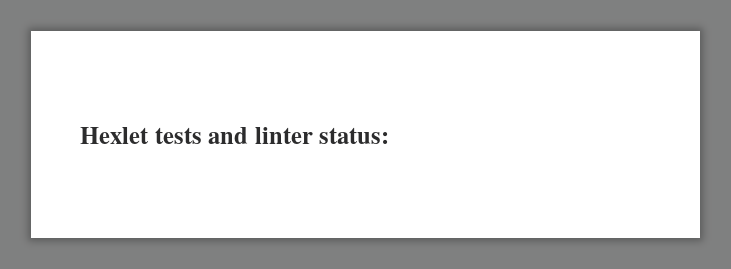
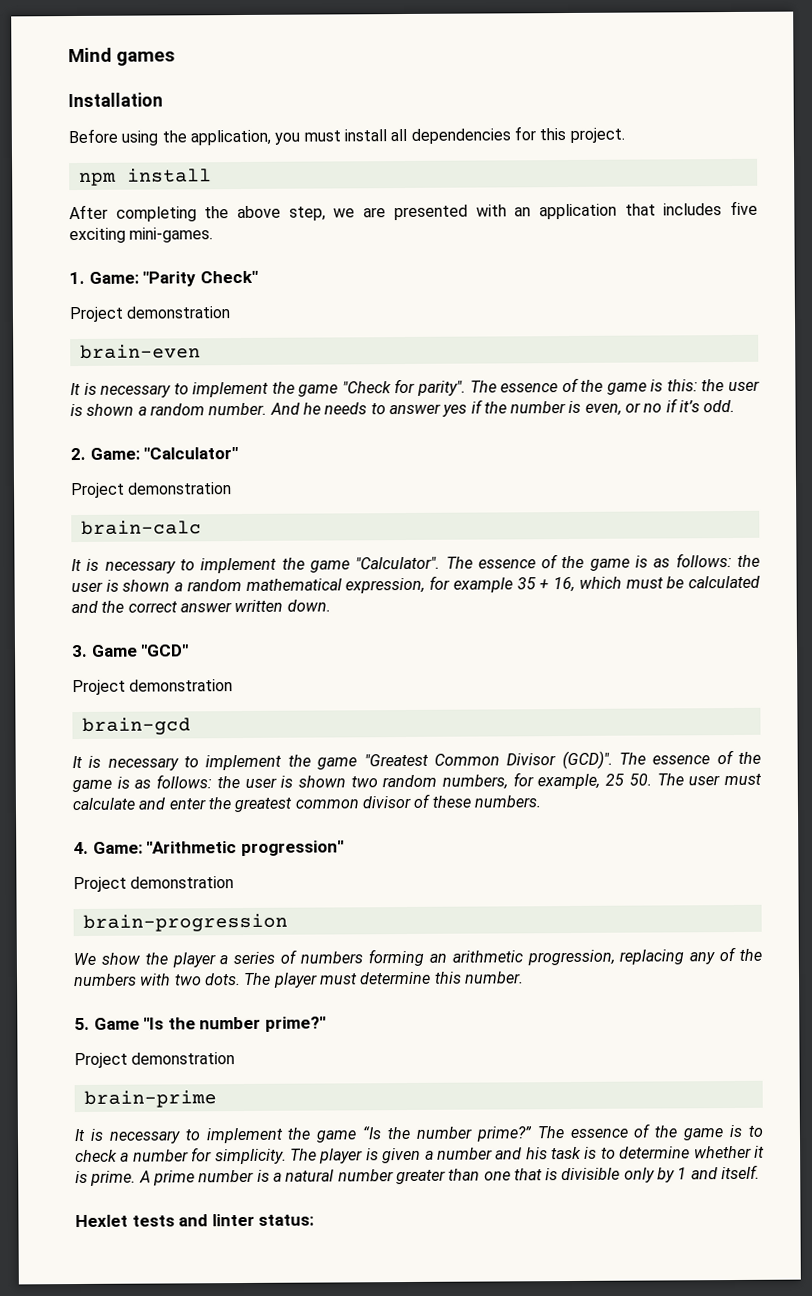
(80, 135) none -> [68,47,175,66] [68,92,163,108] [68,126,625,146] [78,168,212,186] [69,200,759,222] [69,227,214,244] [69,270,258,287] [69,306,231,323] [79,344,201,359] [70,377,760,398] [70,398,736,417] [70,447,239,461] [70,482,233,499] [80,520,202,535] [71,553,760,574] [71,575,761,594] [71,599,331,614] [71,644,190,658] [72,679,234,696] [81,717,191,735] [72,750,761,771] [72,772,763,793] [72,793,541,813] [73,840,344,857] [73,876,235,893] [82,913,288,932] [73,946,763,968] [73,971,524,988] [74,1016,326,1032] [74,1052,236,1069] [83,1090,217,1108] [74,1123,763,1144] [75,1145,766,1165] [75,1164,761,1186] Mind games // Installation // Before using the application, you must install all dependencies for this project. // npm install // After completing the above step, we are presented with an application that includes five exciting mini-games. // 1. Game: "Parity Check" // Project demonstration // brain-even // It is necessary to implement the game "Check for parity". The essence of the game is this: the user is shown a random number. And he needs to answer yes if the number is even, or no if it’s odd. // 2. Game: "Calculator" // Project demonstration // brain-calc // It is necessary to implement the game "Calculator". The essence of the game is as follows: the user is shown a random mathematical expression, for example 35 + 16, which must be calculated and the correct answer written down. // 3. Game "GCD" // Project demonstration // brain-gcd // It is necessary to implement the game "Greatest Common Divisor (GCD)". The essence of the game is as follows: the user is shown two random numbers, for example, 25 50. The user must calculate and enter the greatest common divisor of these numbers. // 4. Game: "Arithmetic progression" // Project demonstration // brain-progression // We show the player a series of numbers forming an arithmetic progression, replacing any of the numbers with two dots. The player must determine this number. // 5. Game "Is the number prime?" // Project demonstration // brain-prime // It is necessary to implement the game “Is the number prime?” The essence of the game is to check a number for simplicity. The player is given a number and his task is to determine whether it is prime. A prime number is a natural number greater than one that is divisible only by 1 and itself. //

